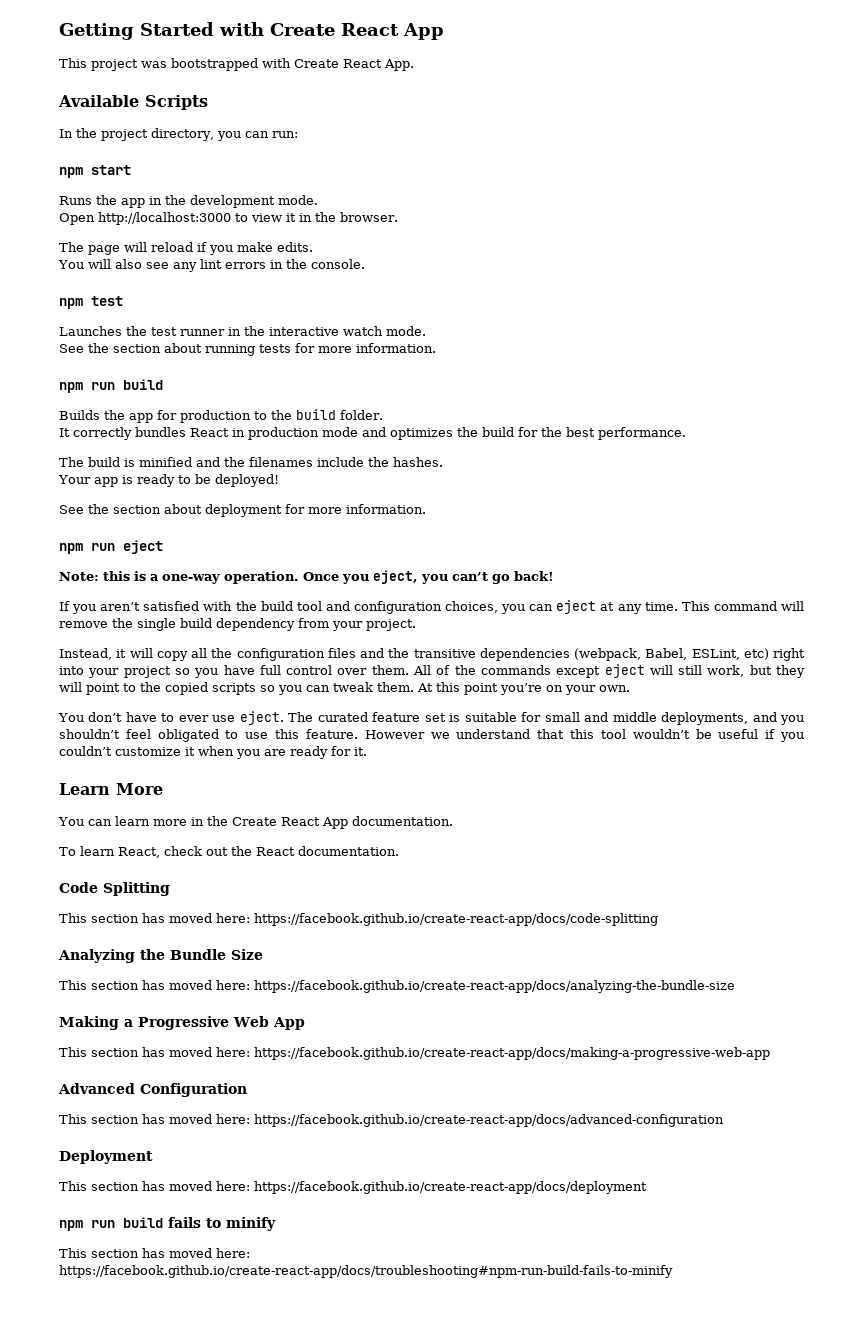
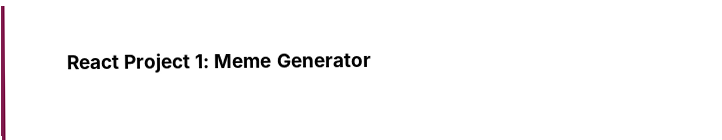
[59,22,444,40] [59,58,414,71] [58,95,208,110] [59,128,298,141] [59,165,131,178] [59,195,318,208] [59,212,398,225] [59,242,313,255] [58,259,365,272] [59,296,123,309] [59,326,426,336] [59,343,436,356] [59,379,163,393] [59,409,383,423] [59,427,686,440] [59,457,443,467] [58,474,279,487] [59,504,426,517] [59,540,163,554] [59,570,554,584] [59,600,804,614] [59,618,416,631] [59,648,805,661] [59,664,805,678] [59,682,630,695] [58,711,804,725] [59,729,805,742] [59,746,367,759] [59,783,163,795] [58,816,453,829] [59,846,399,858] [59,882,170,896] [59,913,658,926] [58,949,263,963] [59,980,735,993] [59,1016,305,1030] [59,1047,770,1060] [58,1083,247,1097] [59,1114,724,1127] [59,1150,153,1164] [59,1181,647,1194] [59,1217,276,1231] [59,1248,250,1258] [59,1265,673,1278] Getting Started with Create React App // This project was bootstrapped with Create React App. // Available Scripts // In the project directory, you can run: // npm start // Runs the app in the development mode. // Open http://localhost:3000 to view it in the browser. // The page will reload if you make edits. // You will also see any lint errors in the console. // npm test // Launches the test runner in the interactive watch mode. // See the section about running tests for more information. // npm run build // Builds the app for production to the build folder. // It correctly bundles React in production mode and optimizes the build for the best performance. // The build is minified and the filenames include the hashes. // Your app is ready to be deployed! // See the section about deployment for more information. // npm run eject // Note: this is a one-way operation. Once you eject, you can’t go back! // If you aren’t satisfied with the build tool and configuration choices, you can eject at any time. This command will remove the single build dependency from your project. // Instead, it will copy all the configuration files and the transitive dependencies (webpack, Babel, ESLint, etc) right into your project so you have full control over them. All of the commands except eject will still work, but they will point to the copied scripts so you can tweak them. At this point you’re on your own. // You don’t have to ever use eject. The curated feature set is suitable for small and middle deployments, and you shouldn’t feel obligated to use this feature. However we understand that this tool wouldn’t be useful if you couldn’t customize it when you are ready for it. // Learn More // You can learn more in the Create React App documentation. // To learn React, check out the React documentation. // Code Splitting // This section has moved here: https://facebook.github.io/create-react-app/docs/code-splitting // Analyzing the Bundle Size // This section has moved here: https://facebook.github.io/create-react-app/docs/analyzing-the-bundle-size // Making a Progressive Web App // This section has moved here: https://facebook.github.io/create-react-app/docs/making-a-progressive-web-app // Advanced Configuration // This section has moved here: https://facebook.github.io/create-react-app/docs/advanced-configuration // Deployment // This section has moved here: https://facebook.github.io/create-react-app/docs/deployment // npm run build fails to minify // This section has moved here: https://facebook.github.io/create-react-app/docs/troubleshooting#npm-run-build-fails-to-minify -> [66,52,371,73] React Project 1: Meme Generator

